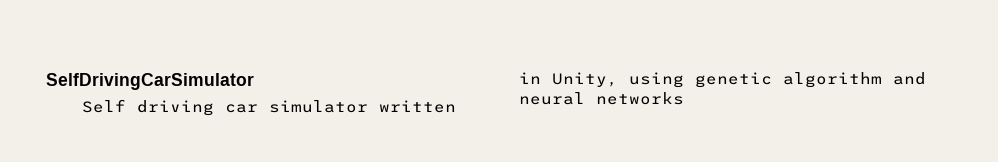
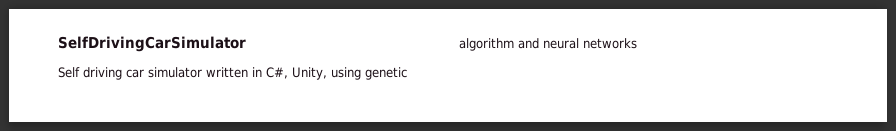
(541, 78) none -> [266,67,288,79] C#,

